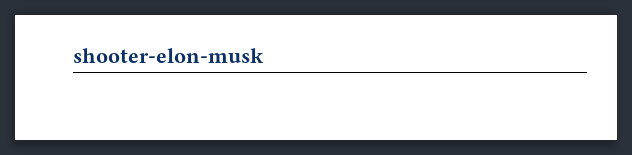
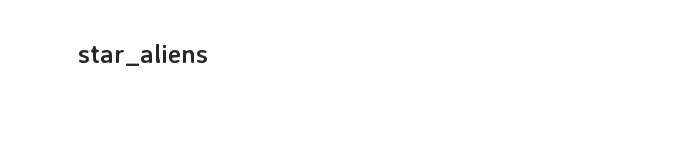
[73,48,264,63] shooter-elon-musk -> [78,44,208,66] star_aliens

